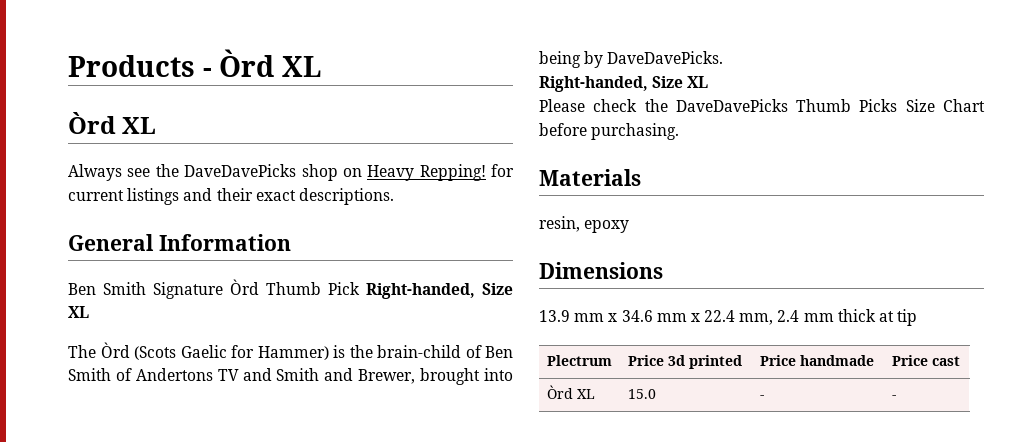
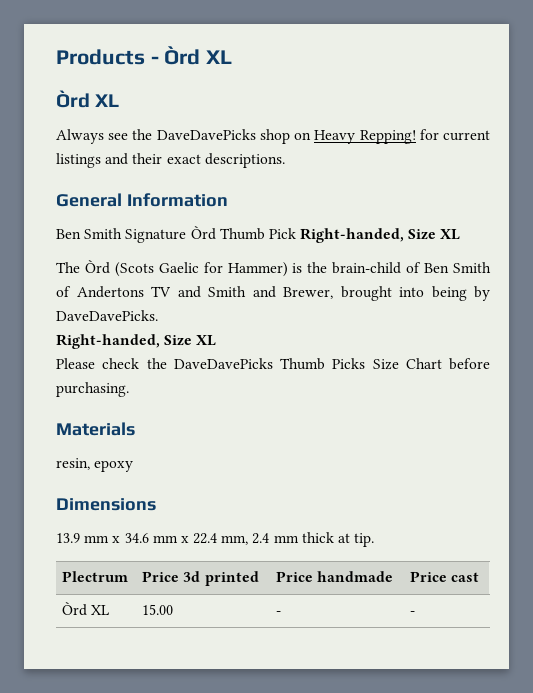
[897,309,918,326] tip -> [354,533,375,547] tip.
[627,389,656,399] 15.0 -> [142,604,174,615] 15.00

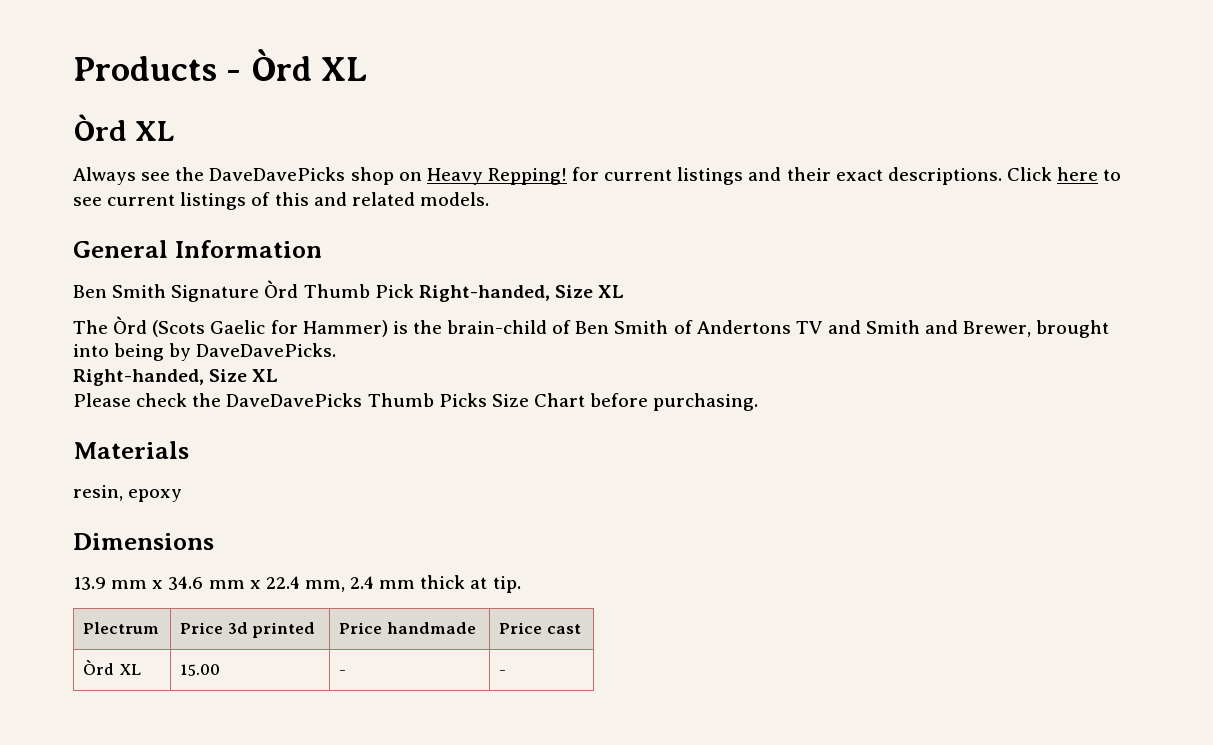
(285, 160) none -> [1006,167,1122,181] [73,192,489,210] Click here to see current listings of this and related models.

